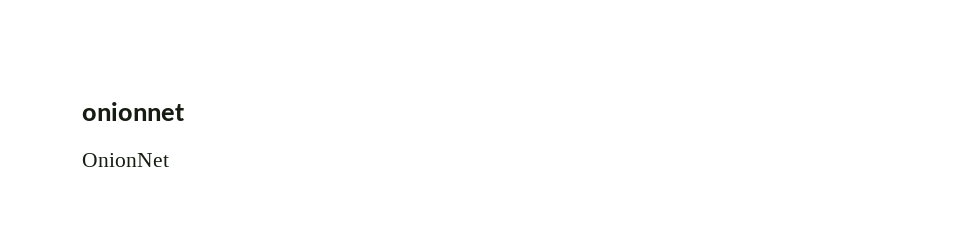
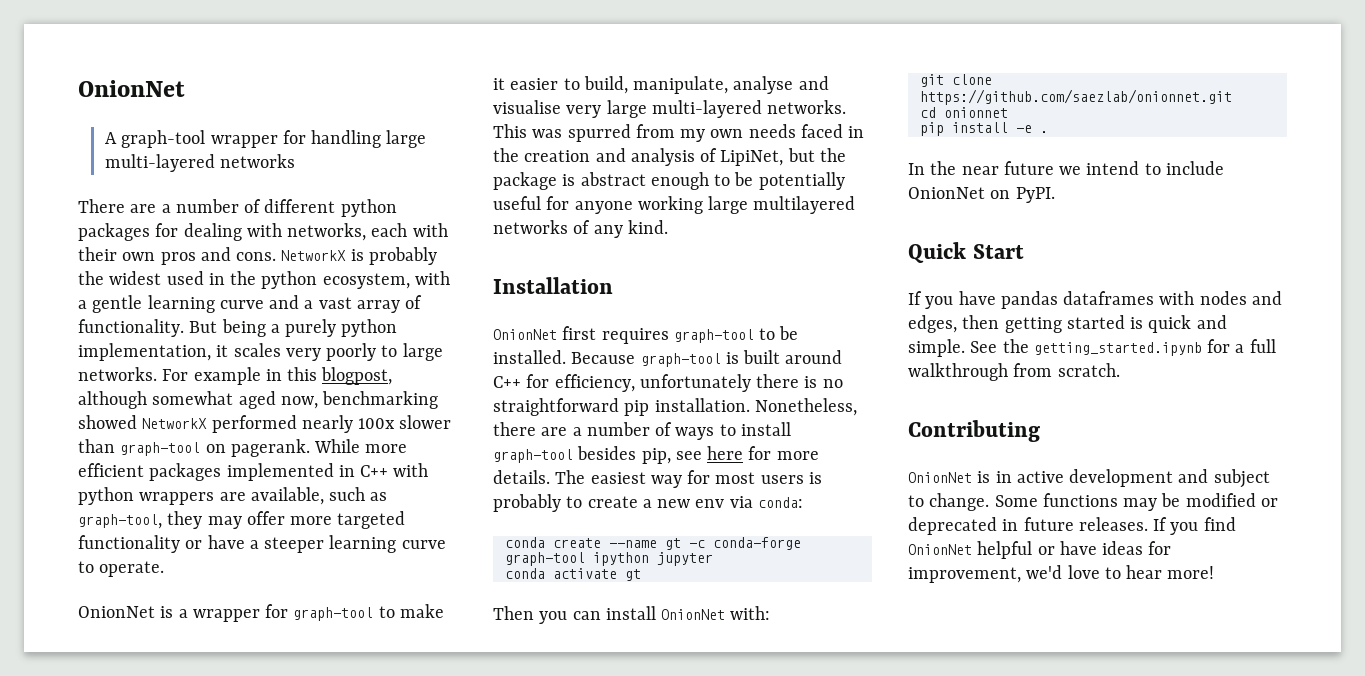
[82,102,184,121] [82,153,169,167] onionnet // OnionNet -> [78,80,185,97] [105,130,427,148] [105,154,296,172] [78,199,397,217] [78,223,448,241] [78,247,437,265] [78,271,450,289] [78,295,423,313] [78,319,398,337] [78,343,443,361] [78,367,393,385] [78,391,439,409] [78,415,452,433] [78,439,408,457] [78,463,429,481] [78,487,388,505] [78,511,406,529] [78,535,446,553] [78,561,165,577] [78,604,444,622] [493,76,829,94] [493,100,847,118] [493,124,865,142] [493,148,846,166] [493,172,845,190] [493,196,856,214] [493,220,668,238] [493,277,613,294] [493,326,799,344] [493,350,843,367] [493,374,843,392] [493,398,857,416] [493,422,791,440] [493,446,819,464] [493,470,822,488] [493,494,803,512] [504,537,801,550] [504,552,713,566] [504,568,641,581] [493,606,771,624] [919,74,992,87] [919,89,1232,105] [919,107,1008,118] [919,122,1048,136] [908,161,1224,175] [908,187,1055,203] [908,242,1024,263] [908,291,1282,309] [908,315,1227,333] [908,339,1276,357] [908,363,1120,381] [908,420,1040,442] [908,469,1270,488] [908,493,1278,511] [908,517,1236,535] [908,541,1172,559] [908,565,1215,583] OnionNet // A graph-tool wrapper for handling large multi-layered networks // There are a number of different python packages for dealing with networks, each with their own pros and cons. NetworkX is probably the widest used in the python ecosystem, with a gentle learning curve and a vast array of functionality. But being a purely python implementation, it scales very poorly to large networks. For example in this blogpost, although somewhat aged now, benchmarking showed NetworkX performed nearly 100x slower than graph-tool on pagerank. While more efficient packages implemented in C++ with python wrappers are available, such as graph-tool, they may offer more targeted functionality or have a steeper learning curve to operate. // OnionNet is a wrapper for graph-tool to make it easier to build, manipulate, analyse and visualise very large multi-layered networks. This was spurred from my own needs faced in the creation and analysis of LipiNet, but the package is abstract enough to be potentially useful for anyone working large multilayered networks of any kind. // Installation // OnionNet first requires graph-tool to be installed. Because graph-tool is built around C++ for efficiency, unfortunately there is no straightforward pip installation. Nonetheless, there are a number of ways to install graph-tool besides pip, see here for more details. The easiest way for most users is probably to create a new env via conda: // conda create --name gt -c conda-forge graph-tool ipython jupyter // conda activate gt // Then you can install OnionNet with: // git clone https://github.com/saezlab/onionnet.git // cd onionnet // pip install -e . // In the near future we intend to include OnionNet on PyPI. // Quick Start // If you have pandas dataframes with nodes and edges, then getting started is quick and simple. See the getting_started.ipynb for a full walkthrough from scratch. // Contributing // OnionNet is in active development and subject to change. Some functions may be modified or deprecated in future releases. If you find OnionNet helpful or have ideas for improvement, we'd love to hear more!

